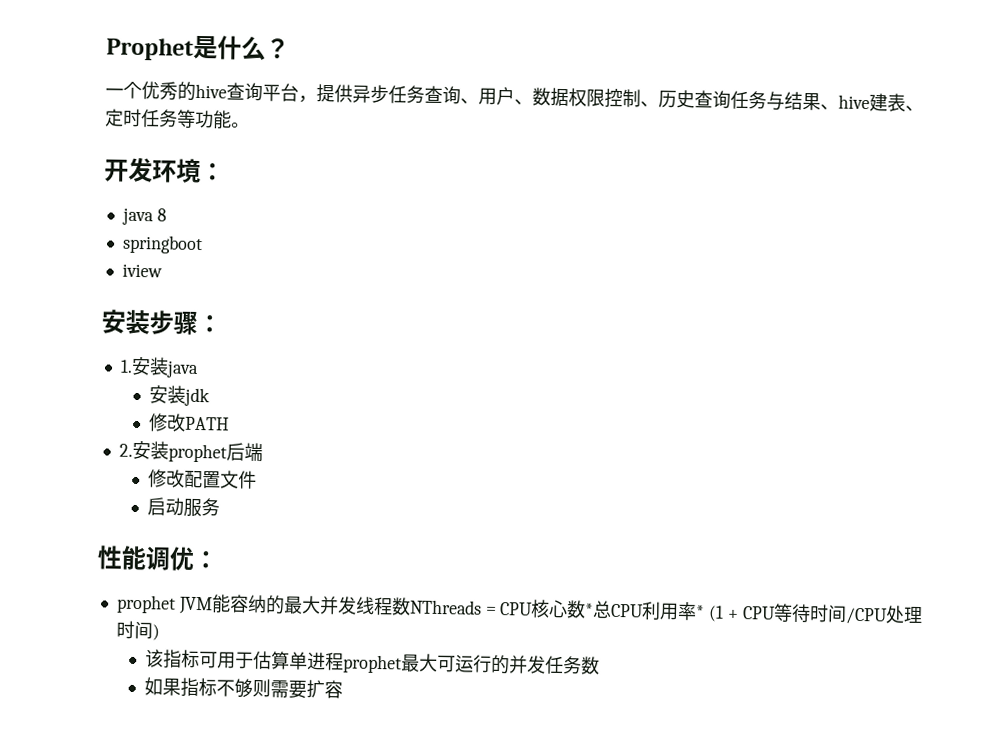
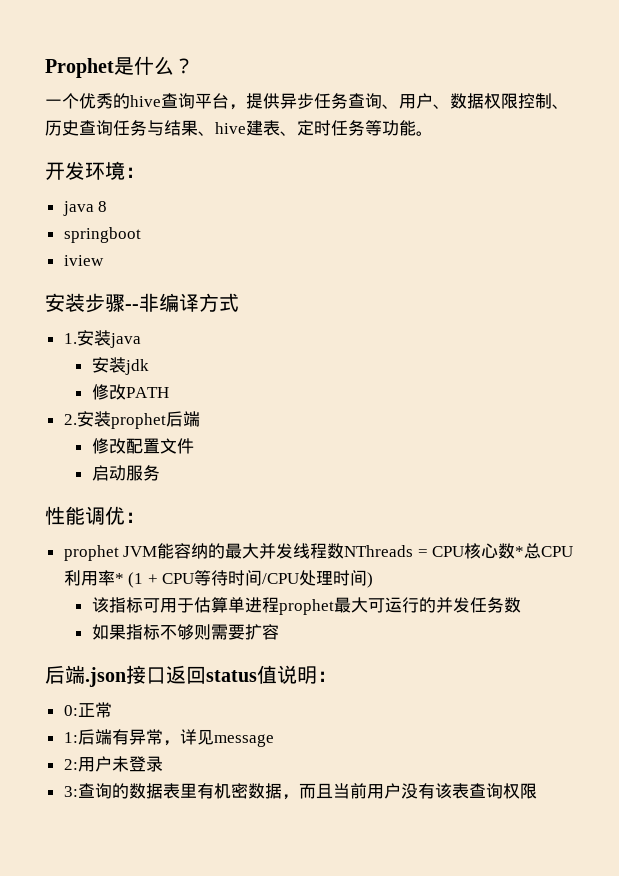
[197,314,222,333] ： -> [125,293,239,312] --非编译方式
(343, 689) none -> [45,665,337,687] [63,702,112,718] [63,729,274,747] [63,756,163,772] [63,783,537,800] // 后端.json接口返回status值说明： // 0:正常 // 1:后端有异常，详见message // 2:用户未登录 // 3:查询的数据表里有机密数据，而且当前用户没有该表查询权限

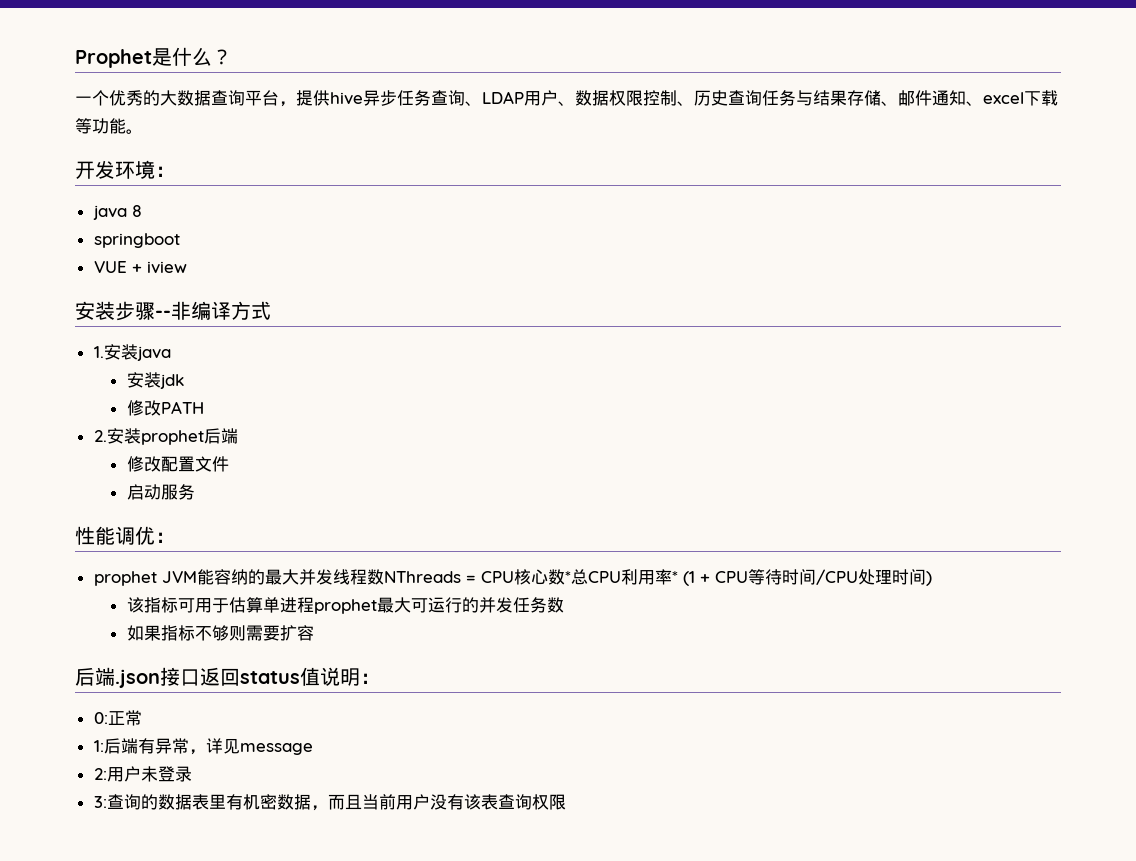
[130,95,161,107] hive -> [160,90,211,106] 大数据
(280, 101) none -> [330,92,363,105] hive
(399, 106) none -> [482,91,524,104] LDAP
[198,120,365,136] 、hive建表、定时任务 -> [847,90,1058,106] 存储、邮件通知、excel下载
(141, 235) none -> [93,261,142,273] VUE +

